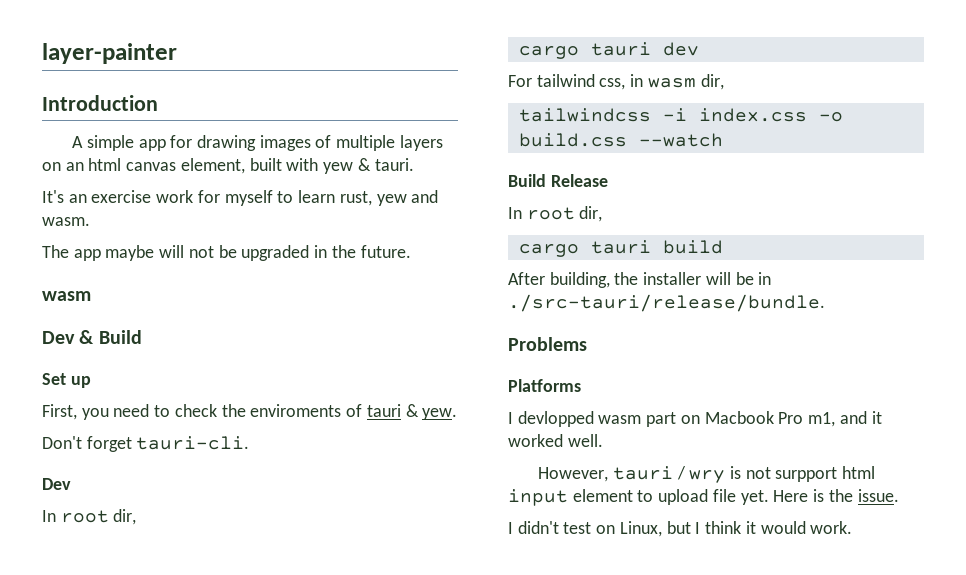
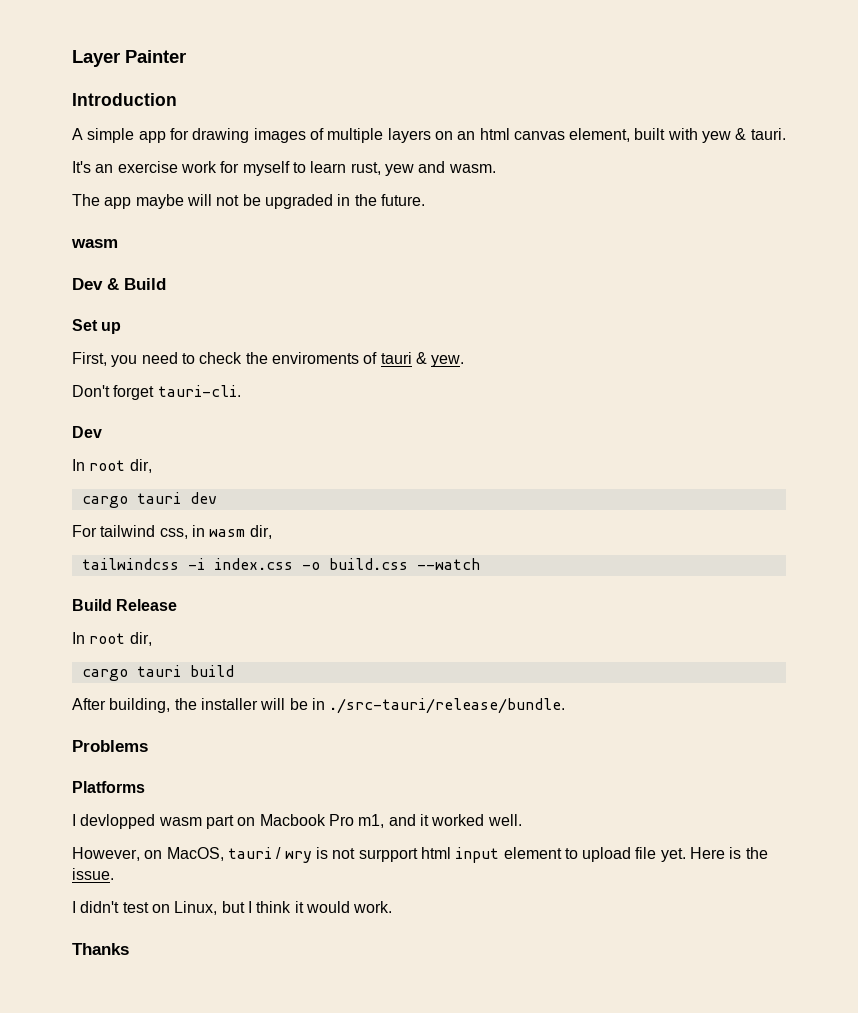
[42,43,177,64] layer-painter -> [72,50,186,67] Layer Painter
(609, 474) none -> [144,847,224,861] on MacOS,
(853, 527) none -> [72,943,129,955] // Thanks

